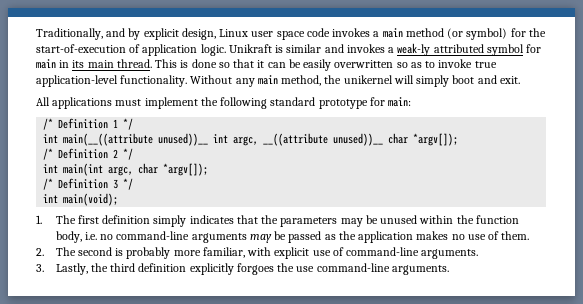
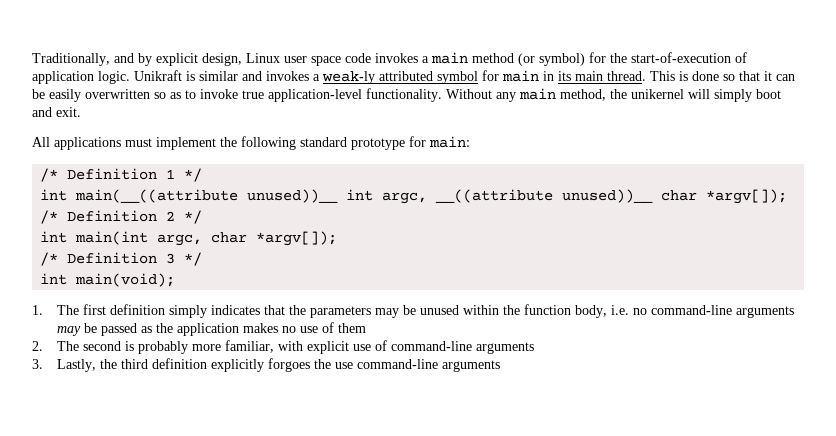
[501,231,530,240] them. -> [338,323,367,333] them
[421,249,479,259] arguments. -> [476,342,535,354] arguments
[391,265,449,275] arguments. -> [442,360,501,372] arguments

